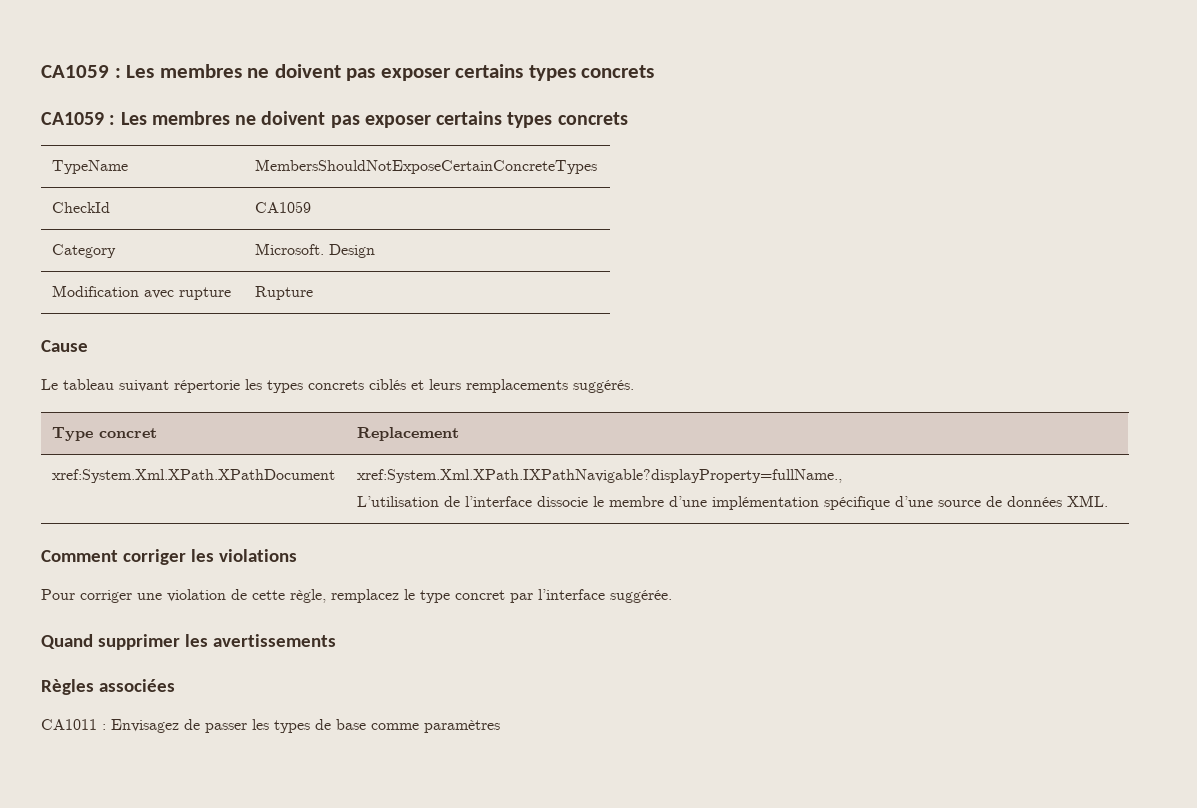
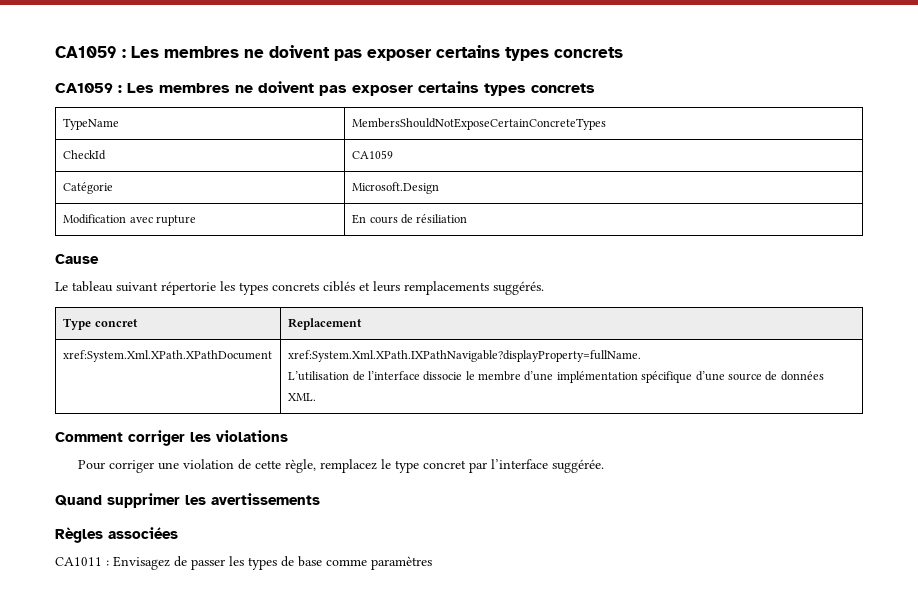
[51,244,116,258] [254,243,375,258] Category | Microsoft. Design -> [63,182,114,194] [352,182,440,194] Catégorie | Microsoft.Design
[254,286,313,300] Rupture -> [352,214,468,224] En cours de résiliation
[356,469,842,483] xref:System.Xml.XPath.IXPathNavigable?displayProperty=fullName., -> [288,350,642,362] xref:System.Xml.XPath.IXPathNavigable?displayProperty=fullName.

